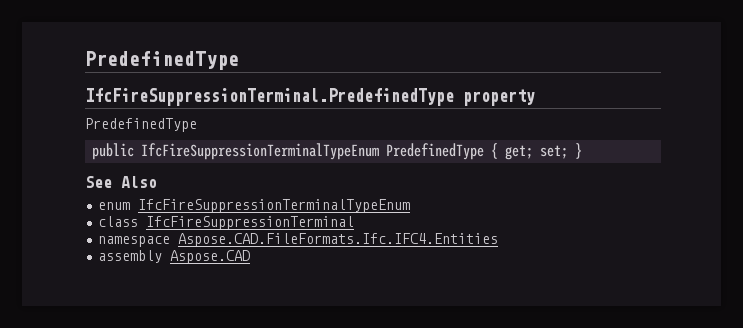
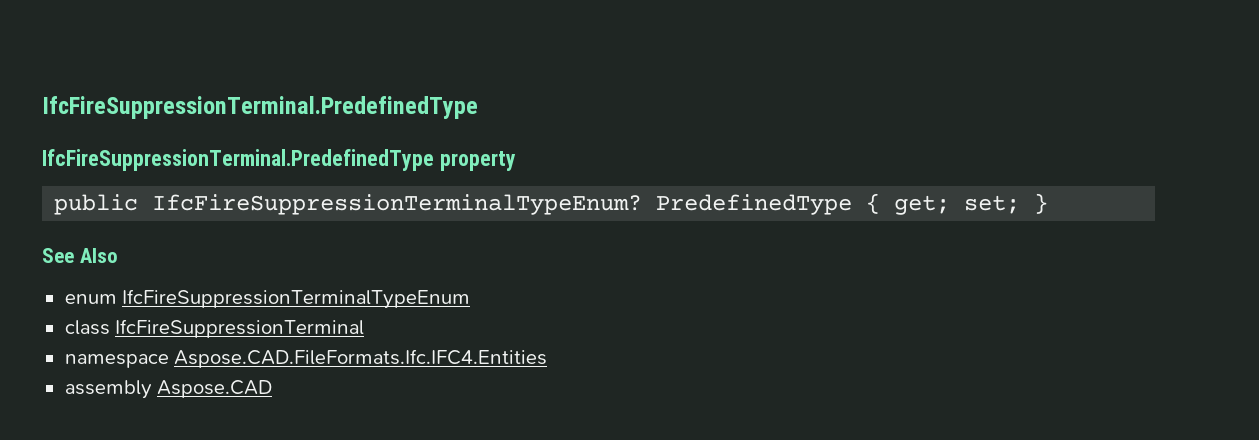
[85,51,239,70] PredefinedType -> [42,96,478,119] IfcFireSuppressionTerminal.PredefinedType
[85,118,197,132] // PredefinedType -> (516, 161) none
[141,143,380,160] IfcFireSuppressionTerminalTypeEnum -> [152,194,643,215] IfcFireSuppressionTerminalTypeEnum?

